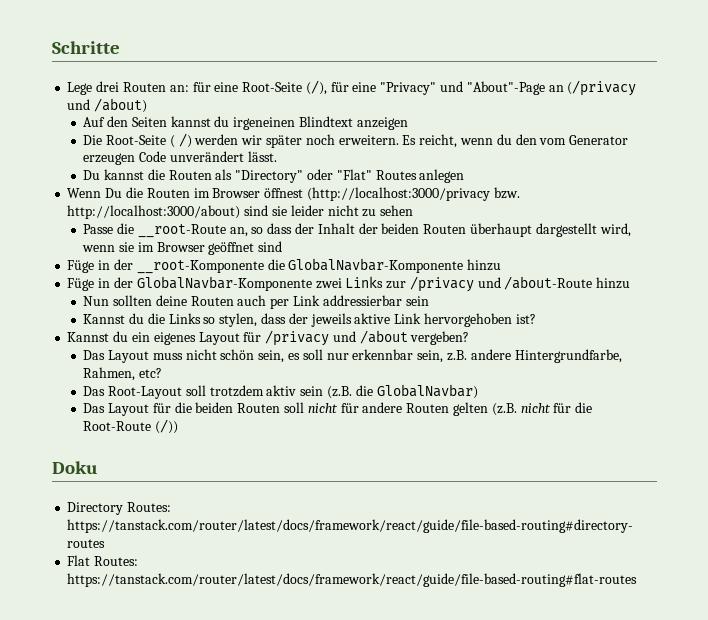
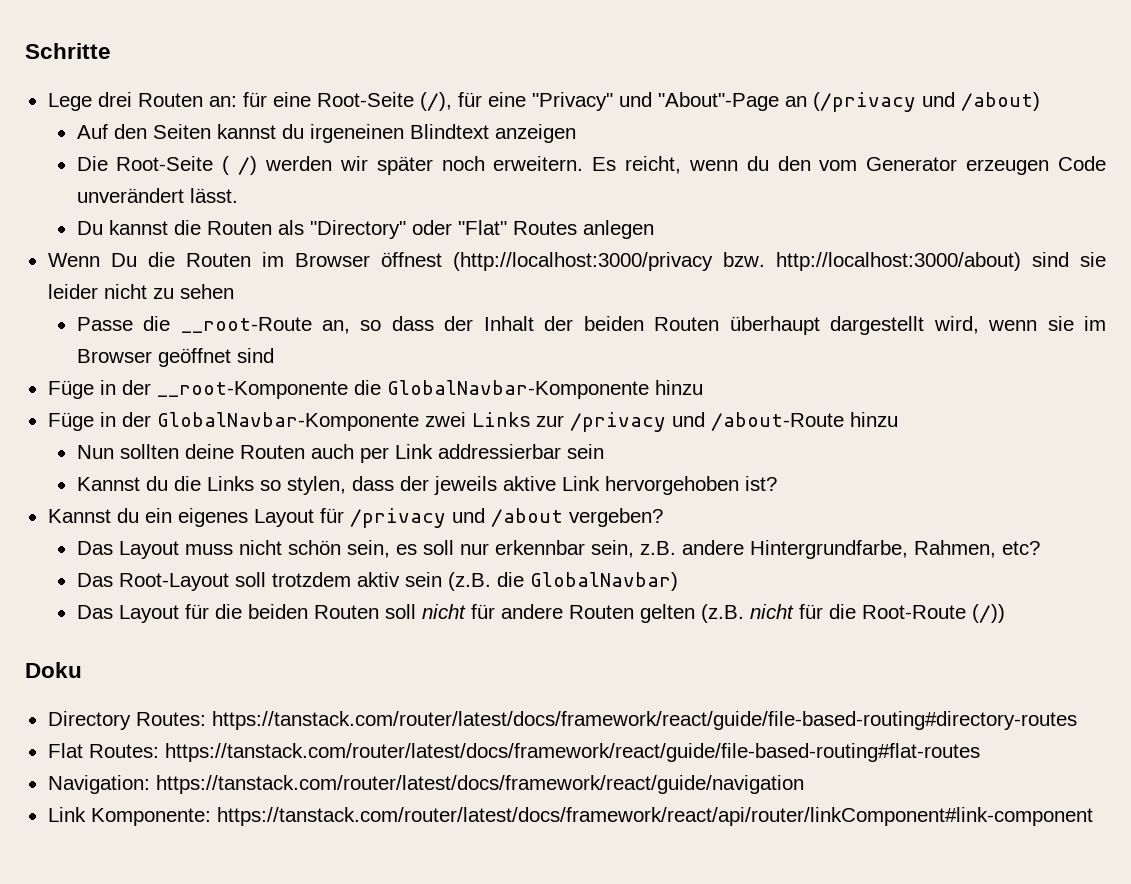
(638, 580) none -> [47,775,804,794] [47,807,1093,826] // Navigation: https://tanstack.com/router/latest/docs/framework/react/guide/navigation // Link Komponente: https://tanstack.com/router/latest/docs/framework/react/api/router/linkComponent#link-component

